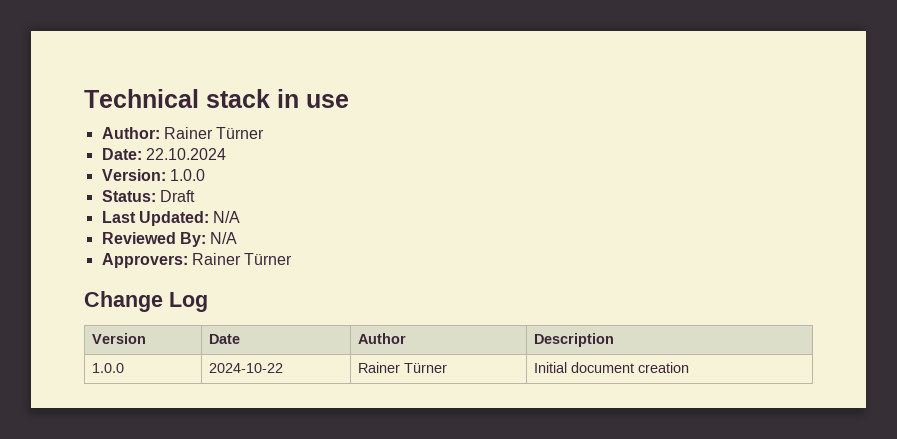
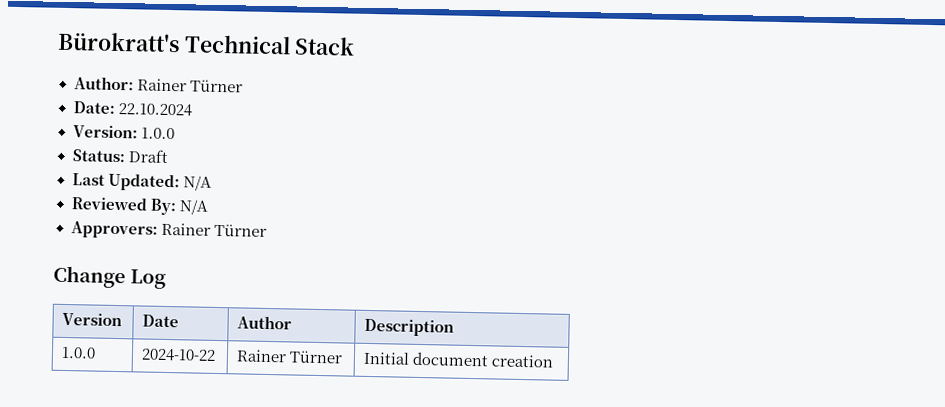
[84,89,349,108] Technical stack in use -> [57,31,356,56] Bürokratt's Technical Stack

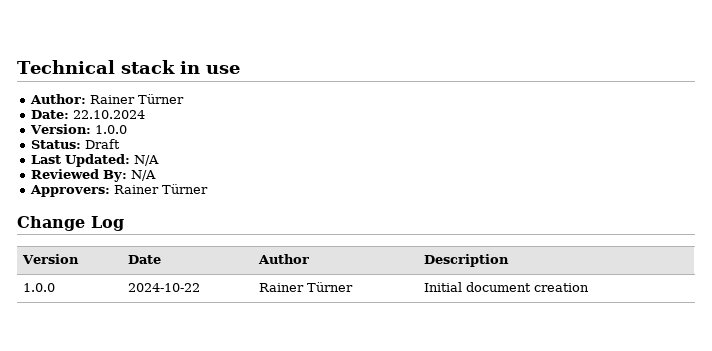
[57,31,356,56] Bürokratt's Technical Stack -> [17,60,240,74] Technical stack in use

